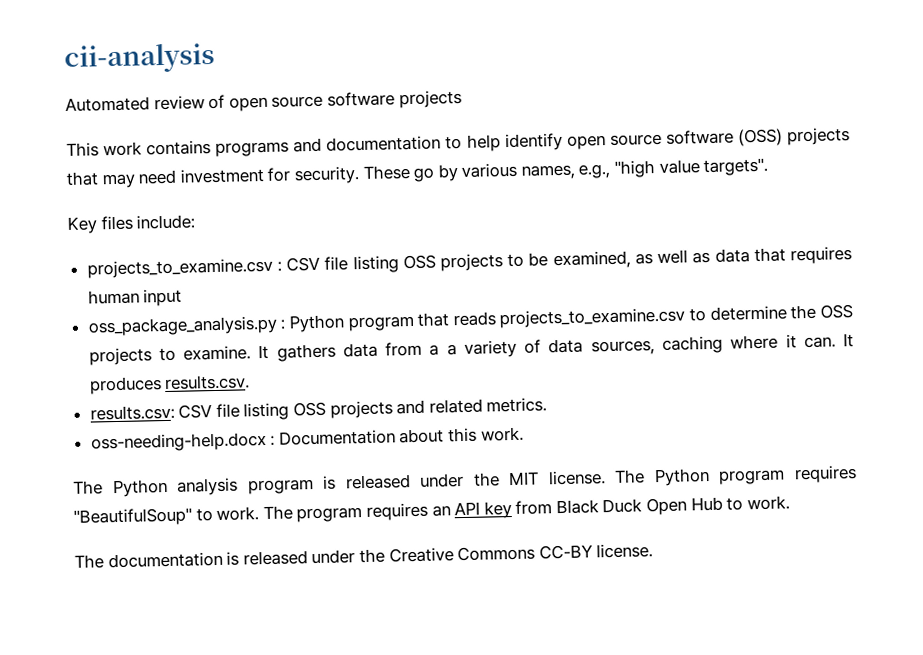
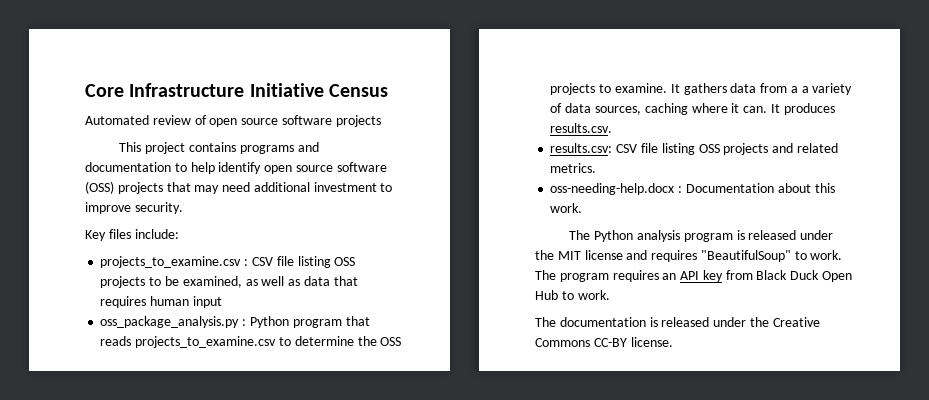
[64,42,215,74] cii-analysis -> [85,83,388,97] Core Infrastructure Initiative Census
[103,141,143,157] work -> [145,142,186,154] project
[179,157,769,185] investment for security. These go by various names, e.g., "high value targets". -> [253,182,393,192] [85,202,183,214] additional investment to improve security.
[547,468,786,487] license. The Python program -> [584,250,648,260] license and

